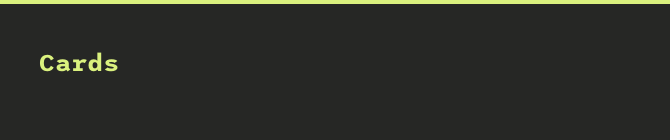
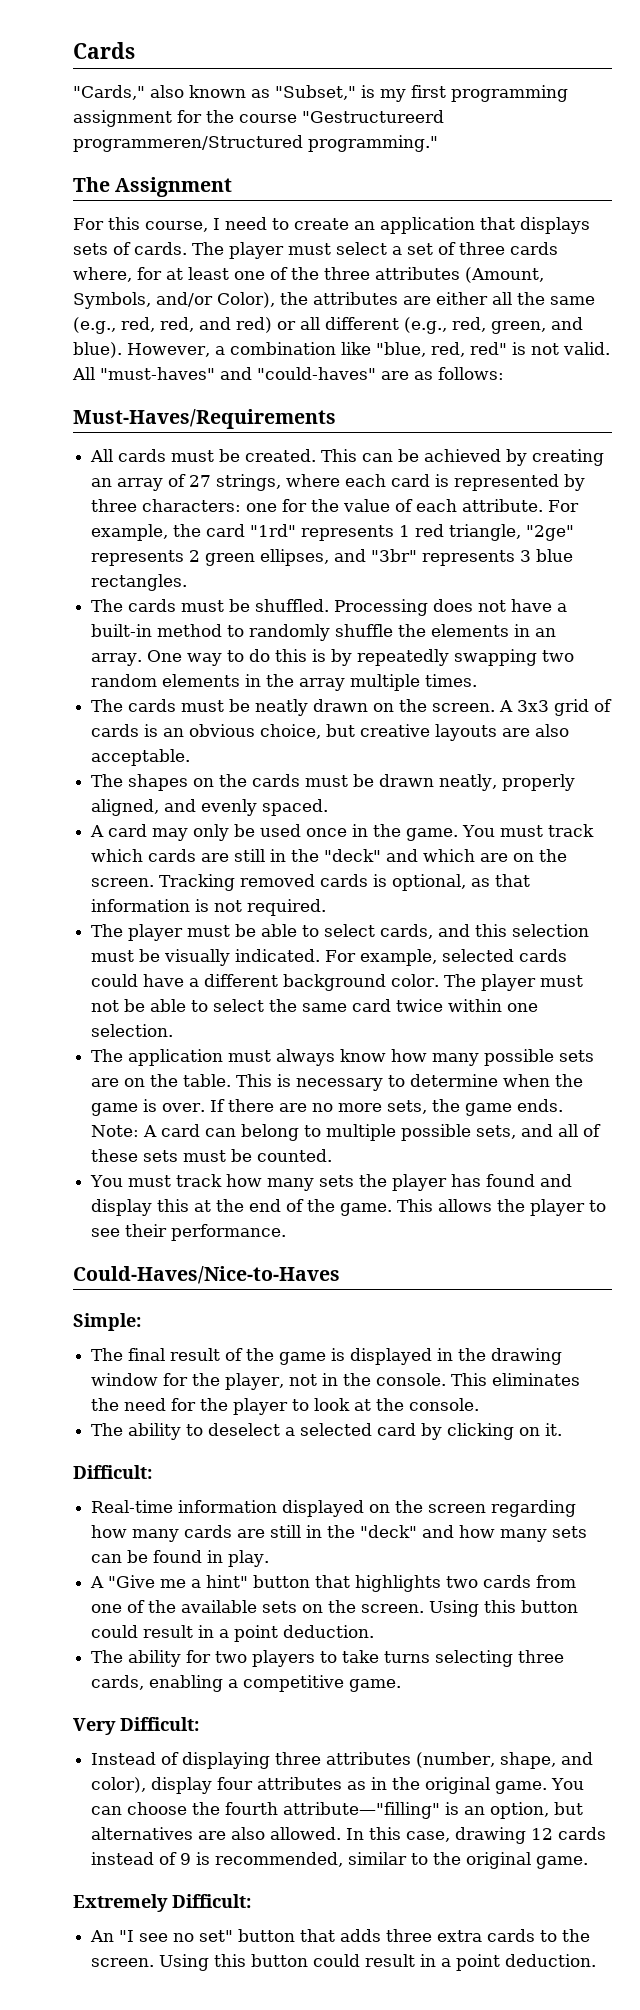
(119, 62) none -> [73,85,568,102] [73,110,444,127] [73,135,438,152] [73,177,233,197] [73,217,590,234] [73,242,558,259] [73,267,544,283] [73,292,595,309] [73,317,583,334] [73,342,610,358] [72,367,504,380] [73,409,336,429] [90,449,605,466] [91,474,586,491] [91,499,580,512] [91,524,575,541] [91,549,574,566] [91,574,188,591] [91,599,568,616] [91,624,557,641] [91,649,575,666] [91,674,478,691] [91,699,613,716] [91,724,570,741] [91,749,191,766] [91,774,576,791] [91,799,329,816] [90,824,595,841] [91,849,568,862] [91,874,531,891] [91,899,327,916] [91,924,590,941] [91,949,568,966] [91,974,584,991] [91,999,539,1012] [91,1024,174,1037] [91,1049,595,1066] [91,1074,584,1091] [91,1099,564,1116] [91,1124,602,1141] [91,1149,333,1162] [90,1174,573,1191] [91,1199,607,1216] [91,1224,287,1241] [73,1266,340,1284] [73,1313,141,1331] [91,1348,563,1365] [91,1373,581,1390] [91,1398,480,1415] [91,1423,563,1440] [73,1465,152,1479] [91,1500,577,1517] [91,1525,588,1542] [91,1550,270,1567] [90,1575,577,1592] [91,1600,579,1617] [91,1625,375,1642] [91,1650,565,1667] [91,1675,402,1692] [73,1717,199,1735] [91,1752,594,1769] [91,1777,585,1794] [91,1802,584,1819] [91,1827,607,1844] [91,1852,589,1869] [73,1894,251,1912] [90,1929,591,1942] [91,1954,597,1971] // "Cards," also known as "Subset," is my first programming assignment for the course "Gestructureerd programmeren/Structured programming." // The Assignment // For this course, I need to create an application that displays sets of cards. The player must select a set of three cards where, for at least one of the three attributes (Amount, Symbols, and/or Color), the attributes are either all the same (e.g., red, red, and red) or all different (e.g., red, green, and blue). However, a combination like "blue, red, red" is not valid. All "must-haves" and "could-haves" are as follows: // Must-Haves/Requirements // All cards must be created. This can be achieved by creating an array of 27 strings, where each card is represented by three characters: one for the value of each attribute. For example, the card "1rd" represents 1 red triangle, "2ge" represents 2 green ellipses, and "3br" represents 3 blue rectangles. // The cards must be shuffled. Processing does not have a built-in method to randomly shuffle the elements in an array. One way to do this is by repeatedly swapping two random elements in the array multiple times. // The cards must be neatly drawn on the screen. A 3x3 grid of cards is an obvious choice, but creative layouts are also acceptable. // The shapes on the cards must be drawn neatly, properly aligned, and evenly spaced. // A card may only be used once in the game. You must track which cards are still in the "deck" and which are on the screen. Tracking removed cards is optional, as that information is not required. // The player must be able to select cards, and this selection must be visually indicated. For example, selected cards could have a different background color. The player must not be able to select the same card twice within one selection. // The application must always know how many possible sets are on the table. This is necessary to determine when the game is over. If there are no more sets, the game ends. Note: A card can belong to multiple possible sets, and all of these sets must be counted. // You must track how many sets the player has found and display this at the end of the game. This allows the player to see their performance. // Could-Haves/Nice-to-Haves // Simple: // The final result of the game is displayed in the drawing window for the player, not in the console. This eliminates the need for the player to look at the console. // The ability to deselect a selected card by clicking on it. // Difficult: // Real-time information displayed on the screen regarding how many cards are still in the "deck" and how many sets can be found in play. // A "Give me a hint" button that highlights two cards from one of the available sets on the screen. Using this button could result in a point deduction. // The ability for two players to take turns selecting three cards, enabling a competitive game. // Very Difficult: // Instead of displaying three attributes (number, shape, and color), display four attributes as in the original game. You can choose the fourth attribute—"filling" is an option, but alternatives are also allowed. In this case, drawing 12 cards instead of 9 is recommended, similar to the original game. // Extremely Difficult: // An "I see no set" button that adds three extra cards to the screen. Using this button could result in a point deduction.

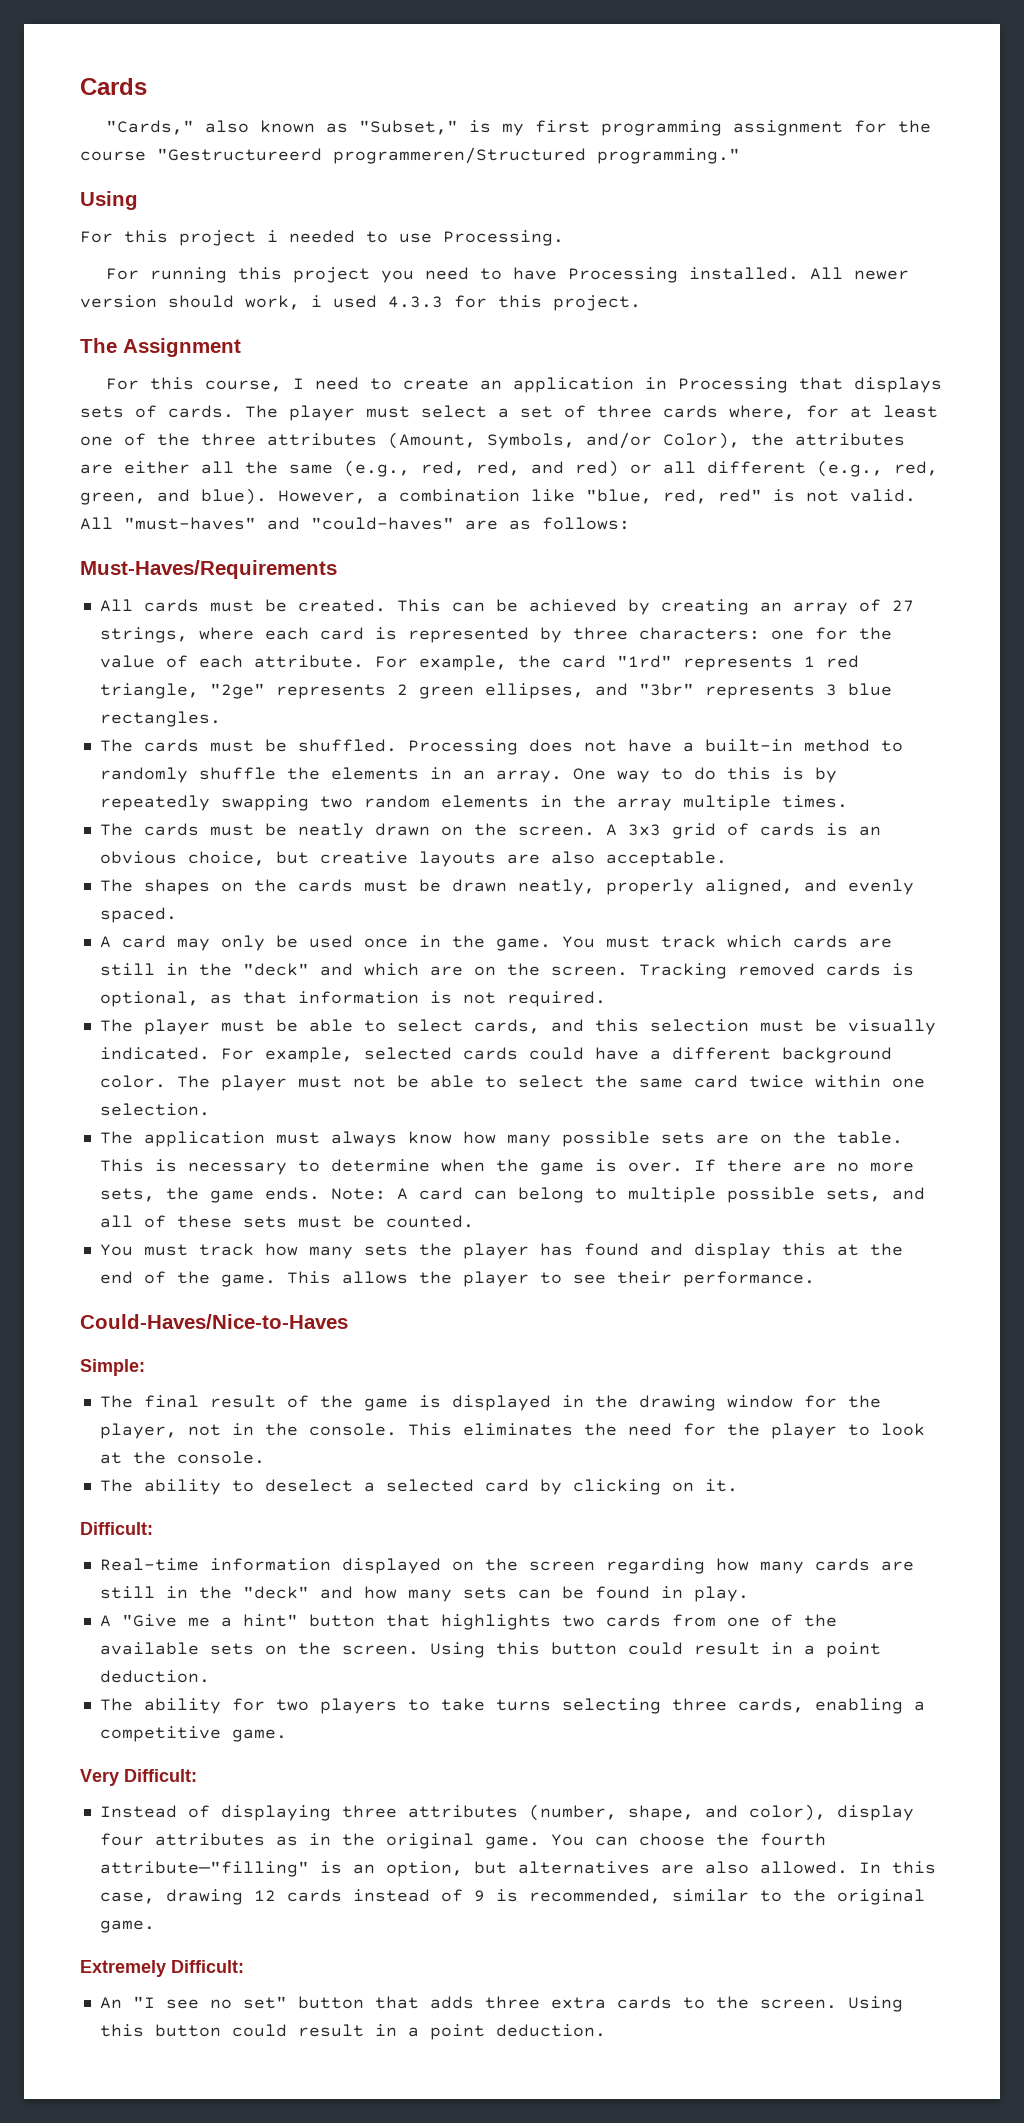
(438, 143) none -> [80,191,138,210] [80,230,564,246] [105,267,909,283] [80,295,641,311] // Using // For this project i needed to use Processing. // For running this project you need to have Processing installed. All newer version should work, i used 4.3.3 for this project.
(475, 225) none -> [644,377,788,393] in Processing

